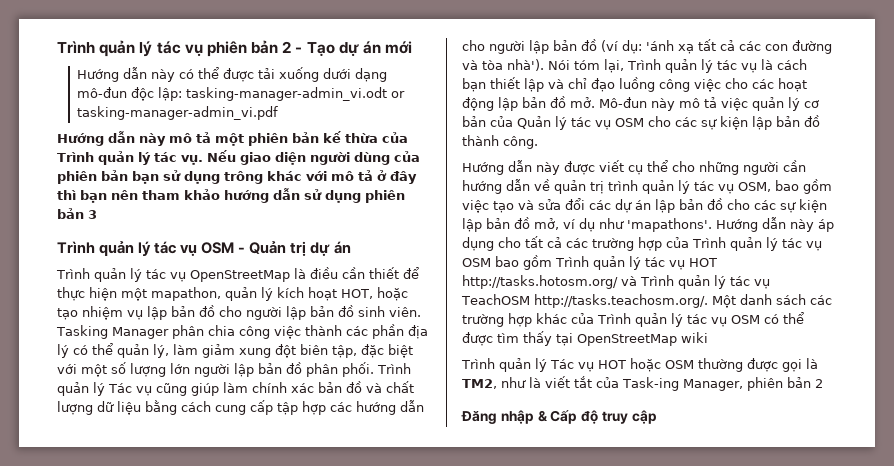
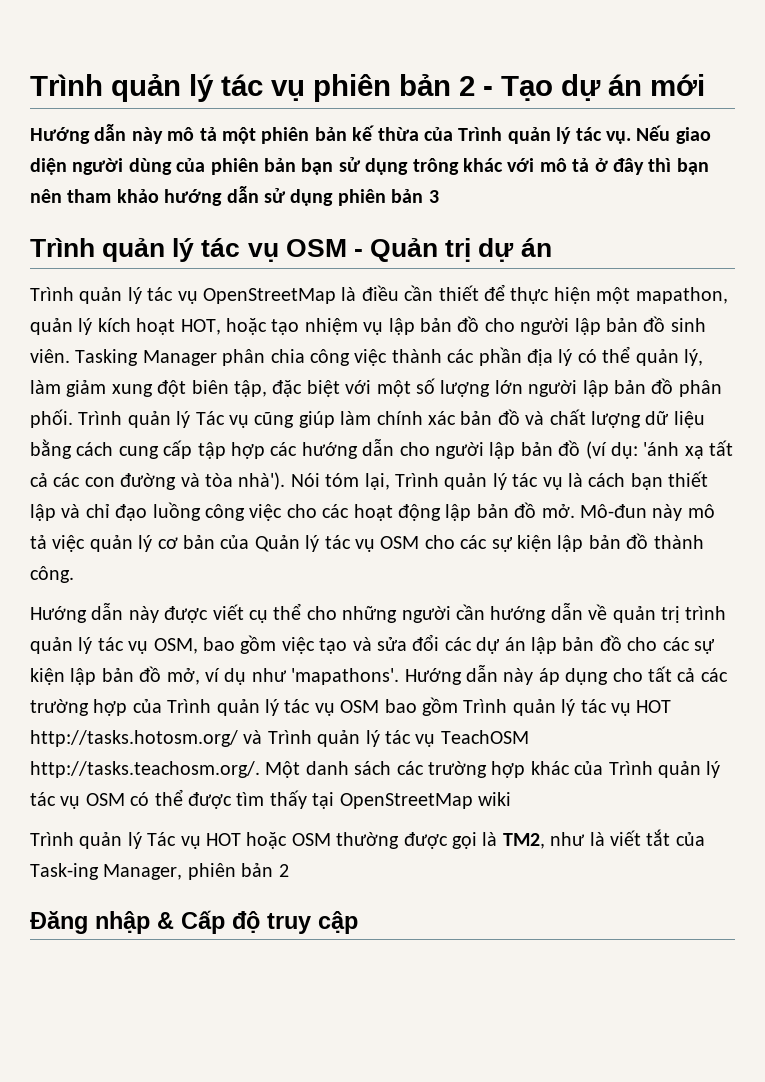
[76,67,387,82] [76,87,405,101] [76,106,278,120] // Hướng dẫn này có thể được tải xuống dưới dạng mô-đun độc lập: tasking-manager-admin_vi.odt or tasking-manager-admin_vi.pdf -> (705, 85) none

